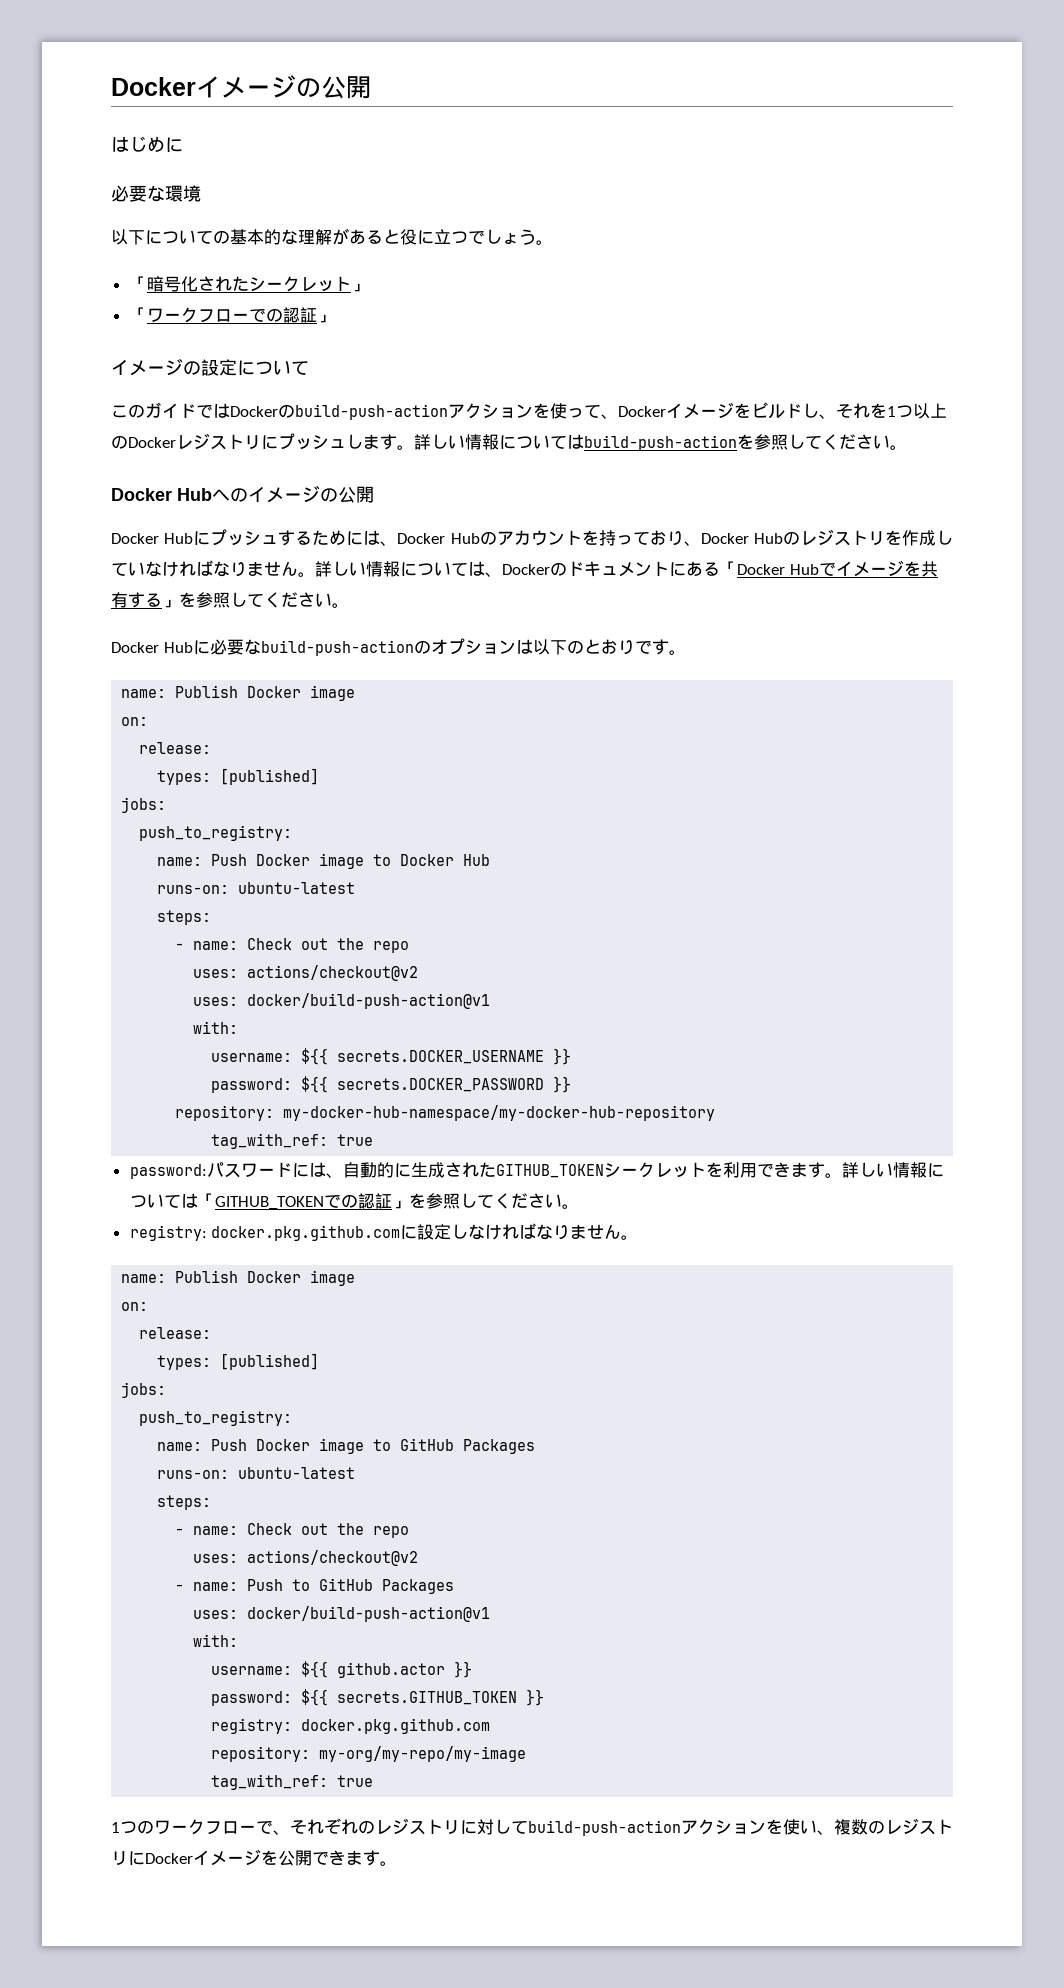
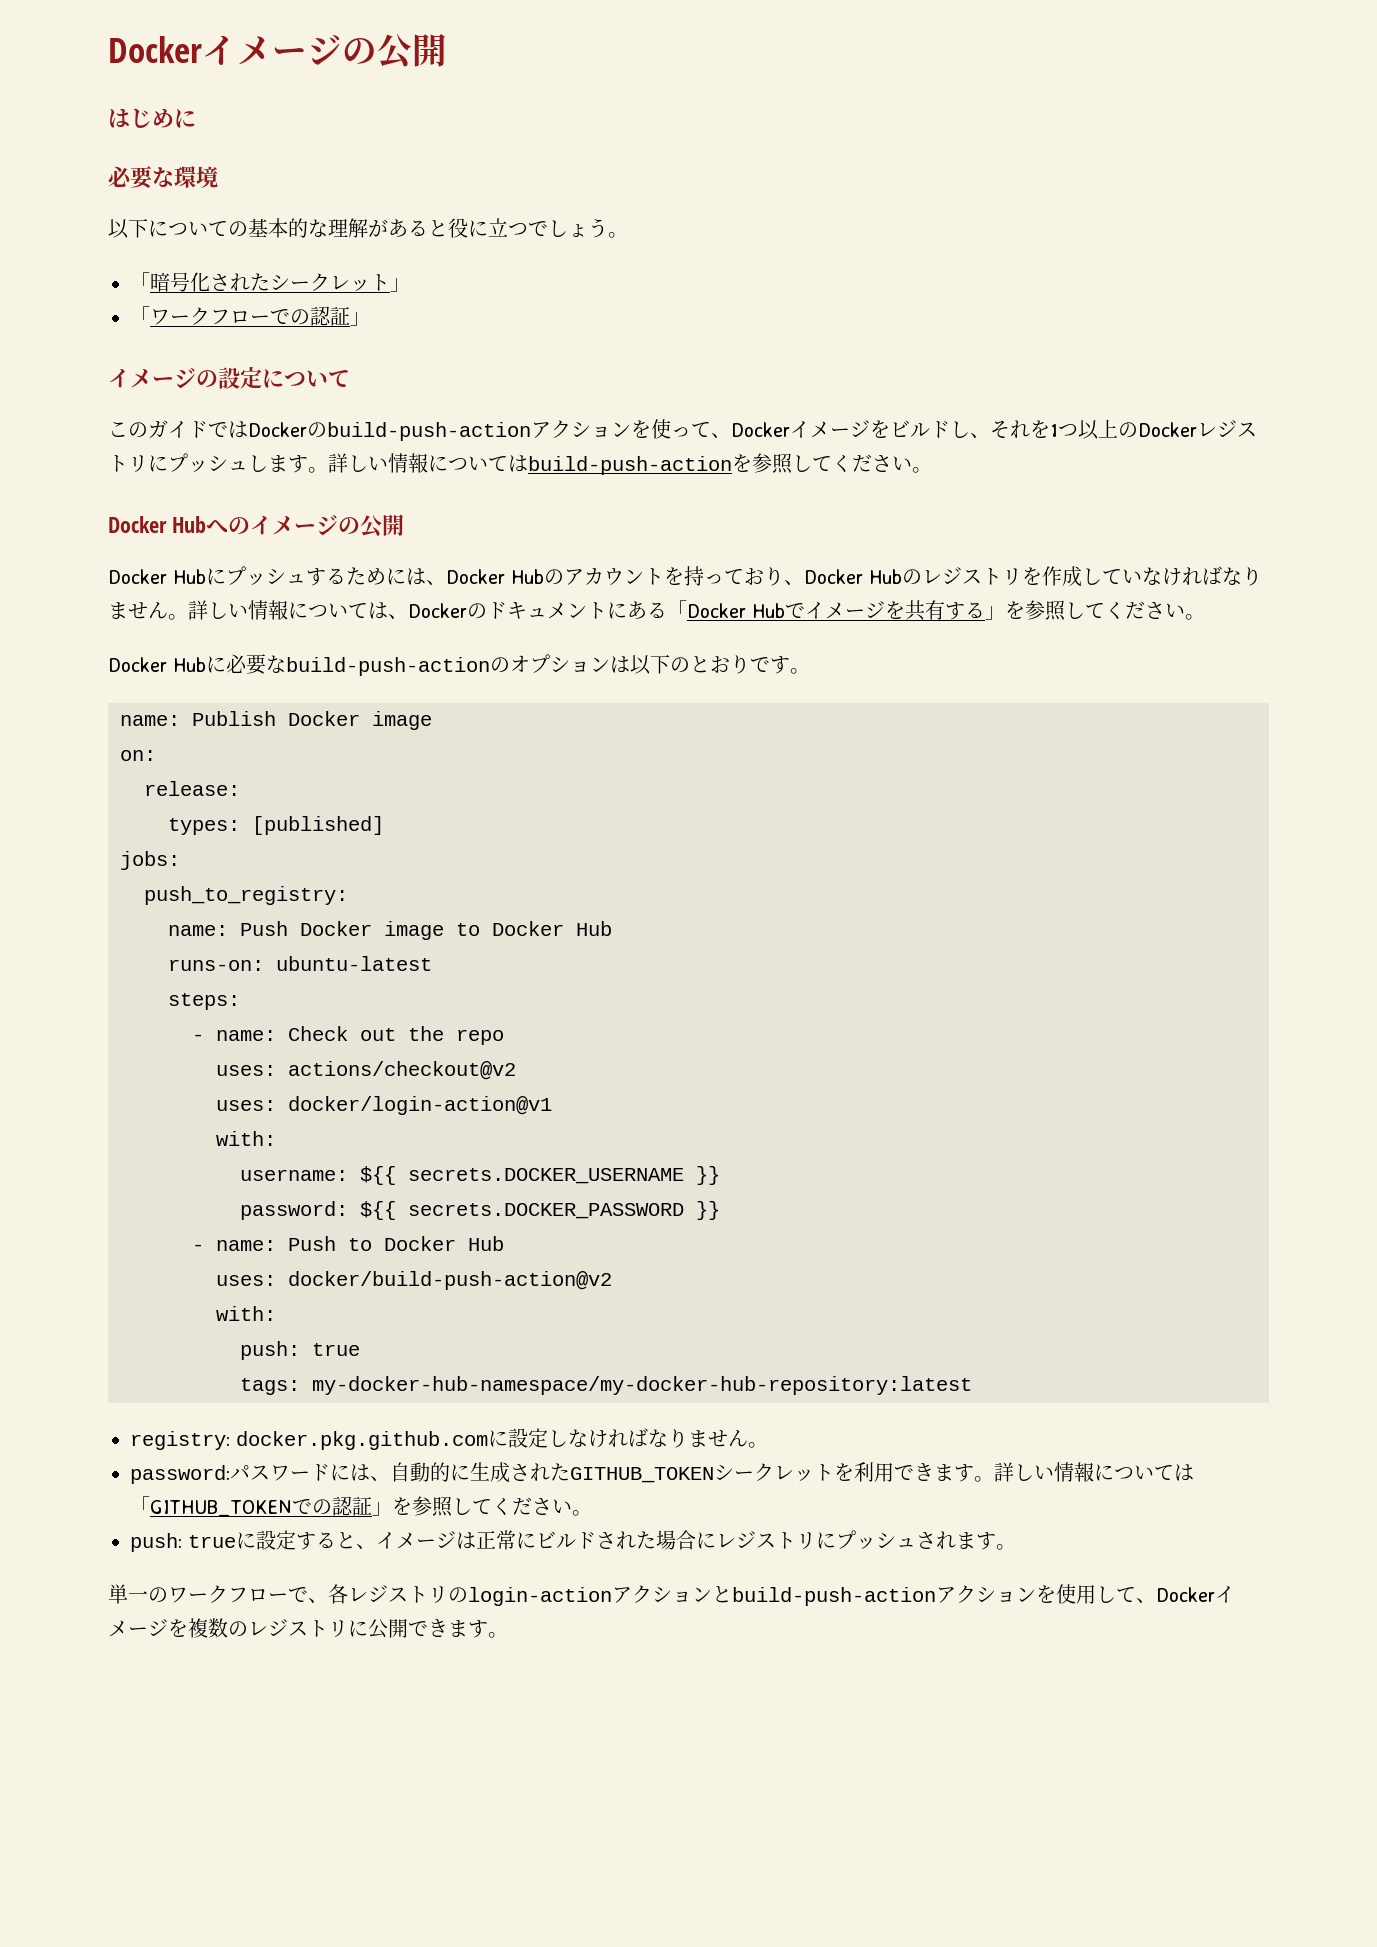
[247,993,491,1009] docker/build-push-action@v1 -> [288,1096,552,1115] docker/login-action@v1
[175,1105,716,1121] [211,1133,374,1149] repository: my-docker-hub-namespace/my-docker-hub-repository // tag_with_ref: true -> [192,1236,504,1251] [216,1271,612,1290] [216,1306,276,1321] [240,1341,360,1360] [240,1376,972,1395] [130,1428,768,1450] - name: Push to Docker Hub // uses: docker/build-push-action@v2 // with: // push: true // tags: my-docker-hub-namespace/my-docker-hub-repository:latest // registry: docker.pkg.github.comに設定しなければなりません。
[129,1223,639,1241] [121,1270,356,1286] [121,1302,149,1311] [139,1327,212,1339] [157,1353,320,1370] [121,1382,167,1398] [139,1410,293,1426] [157,1438,536,1454] [157,1467,356,1479] [157,1495,212,1510] [175,1523,410,1538] [193,1550,419,1566] [175,1578,455,1594] [193,1606,491,1622] [193,1634,239,1647] [211,1661,473,1678] [211,1689,545,1706] [211,1718,491,1734] [211,1746,527,1762] [211,1774,374,1790] [111,1821,137,1834] registry: docker.pkg.github.comに設定しなければなりません。 // name: Publish Docker image // on: // release: // types: [published] // jobs: // push_to_registry: // name: Push Docker image to GitHub Packages // runs-on: ubuntu-latest // steps: // - name: Check out the repo // uses: actions/checkout@v2 // - name: Push to GitHub Packages // uses: docker/build-push-action@v1 // with: // username: ${{ github.actor }} // password: ${{ secrets.GITHUB_TOKEN }} // registry: docker.pkg.github.com // repository: my-org/my-repo/my-image // tag_with_ref: true // 1つ -> [130,1530,1016,1552] [108,1584,148,1604] push: trueに設定すると、イメージは正常にビルドされた場合にレジストリにプッシュされます。 // 単一
[290,1818,834,1836] それぞれのレジストリに対してbuild-push-actionアクションを使い、 -> [328,1584,1235,1606] [108,1619,188,1637] 各レジストリのlogin-actionアクションとbuild-push-actionアクションを使用して、Dockerイメージを
[145,1849,278,1866] Dockerイメージを -> (368, 1628) none

